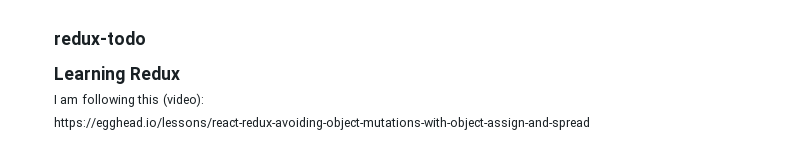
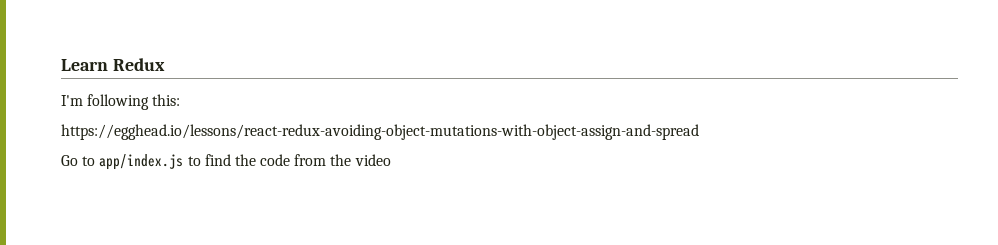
[54,31,146,45] [54,66,125,84] redux-todo // Learning -> [61,59,108,71] Learn
[54,93,204,107] [54,117,590,130] I am following this (video): // https://egghead.io/lessons/react-redux-avoiding-object-mutations-with-object-assign-and-spread -> [61,94,181,110] [61,124,699,140] [61,154,391,170] I'm following this: // https://egghead.io/lessons/react-redux-avoiding-object-mutations-with-object-assign-and-spread // Go to app/index.js to find the code from the video

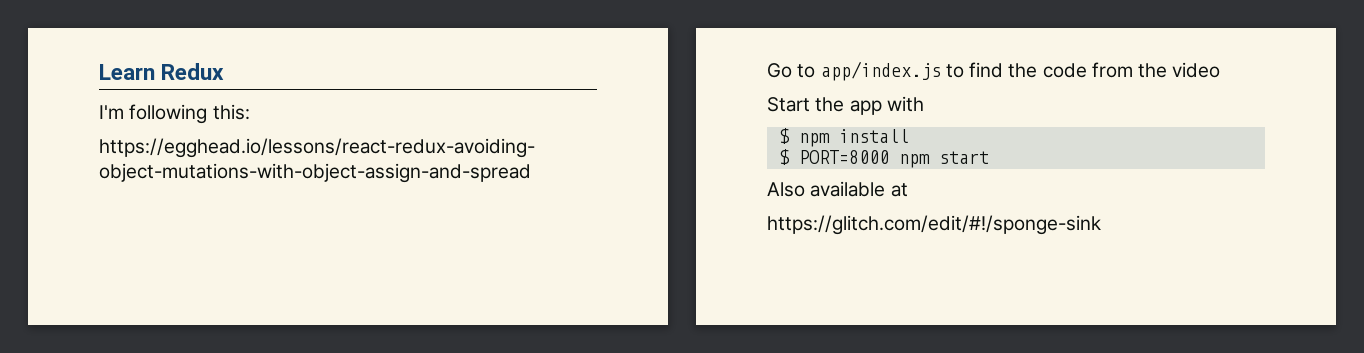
(391, 160) none -> [767,96,924,115] [778,128,909,147] [778,149,989,168] [767,181,908,197] [767,215,1101,235] // Start the app with // $ npm install // $ PORT=8000 npm start // Also available at // https://glitch.com/edit/#!/sponge-sink

